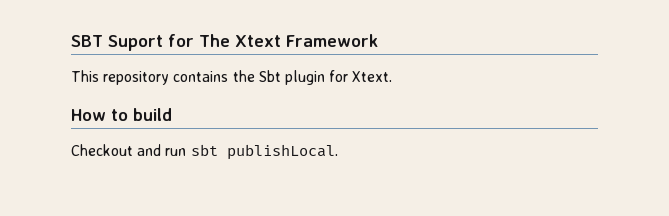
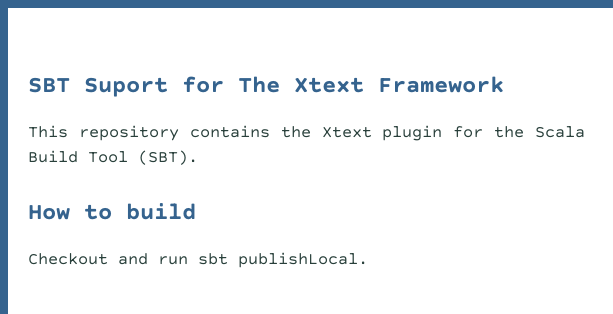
[258,70,281,82] Sbt -> [321,126,372,138] Xtext
[352,71,393,82] Xtext. -> [494,126,585,138] [28,150,198,165] the Scala Build Tool (SBT).

